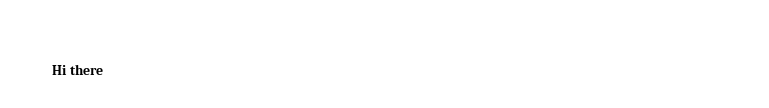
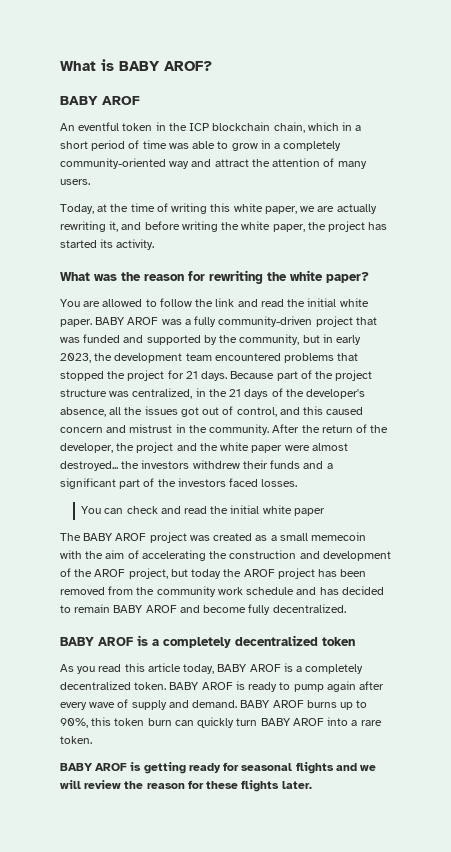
[52,64,103,75] Hi there -> [60,59,212,71] [60,96,140,105] [60,122,362,133] [60,140,342,151] [60,158,367,169] [60,179,90,185] [60,203,377,214] [60,221,388,232] [60,239,155,250] [60,270,369,284] [60,298,369,307] [60,316,377,327] [60,334,362,345] [60,353,359,363] [60,370,373,381] [60,388,366,399] [60,406,364,417] [60,424,389,435] [60,442,348,453] [60,460,333,471] [60,478,298,489] [81,505,325,516] [60,532,367,543] [60,550,391,561] [60,568,367,579] [60,586,384,597] [60,604,346,615] [60,635,355,648] [60,663,364,674] [60,681,385,692] [60,699,368,710] [60,717,382,728] [60,736,92,744] [60,762,377,774] [60,780,312,792] What is BABY AROF? // BABY AROF // An eventful token in the ICP blockchain chain, which in a short period of time was able to grow in a completely community-oriented way and attract the attention of many users. // Today, at the time of writing this white paper, we are actually rewriting it, and before writing the white paper, the project has started its activity. // What was the reason for rewriting the white paper? // You are allowed to follow the link and read the initial white paper. BABY AROF was a fully community-driven project that was funded and supported by the community, but in early 2023, the development team encountered problems that stopped the project for 21 days. Because part of the project structure was centralized, in the 21 days of the developer's absence, all the issues got out of control, and this caused concern and mistrust in the community. After the return of the developer, the project and the white paper were almost destroyed... the investors withdrew their funds and a significant part of the investors faced losses. // You can check and read the initial white paper // The BABY AROF project was created as a small memecoin with the aim of accelerating the construction and development of the AROF project, but today the AROF project has been removed from the community work schedule and has decided to remain BABY AROF and become fully decentralized. // BABY AROF is a completely decentralized token // As you read this article today, BABY AROF is a completely decentralized token. BABY AROF is ready to pump again after every wave of supply and demand. BABY AROF burns up to 90%, this token burn can quickly turn BABY AROF into a rare token. // BABY AROF is getting ready for seasonal flights and we will review the reason for these flights later.

